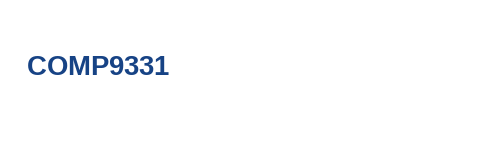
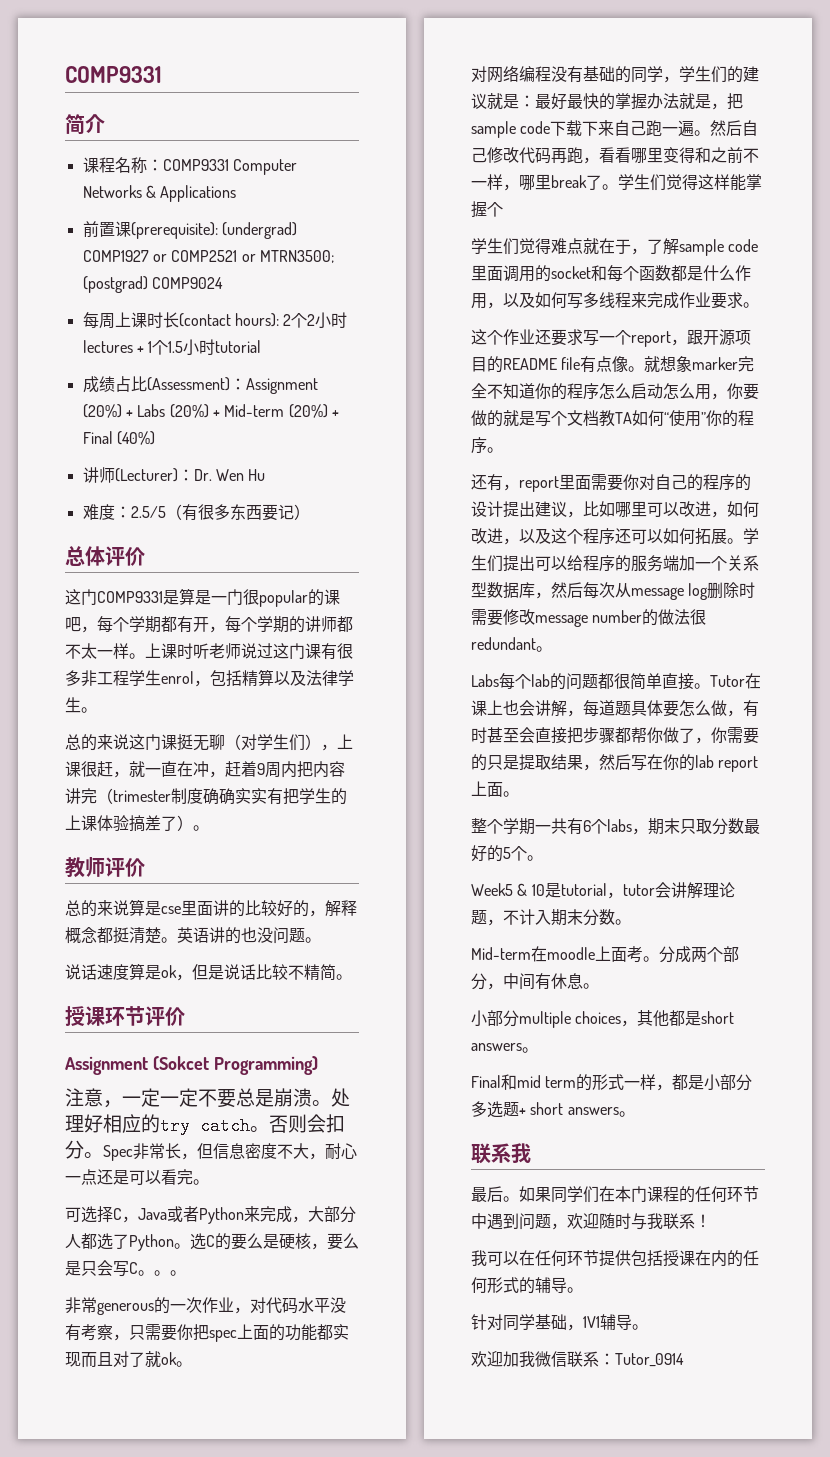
[27,56,169,75] COMP9331 -> [65,66,161,83] [65,114,105,135] [82,157,297,175] [82,185,237,202] [82,221,297,239] [82,250,334,263] [82,276,223,293] [82,312,348,329] [82,339,262,356] [82,376,318,394] [82,404,339,418] [82,431,155,445] [82,467,266,483] [82,504,310,521] [65,546,145,566] [65,588,340,607] [65,616,353,633] [65,643,353,660] [65,669,354,687] [65,697,97,713] [65,734,353,751] [65,761,345,778] [65,788,347,805] [65,815,209,832] [65,857,145,878] [65,899,357,917] [65,927,321,944] [65,963,352,981] [65,1006,185,1026] [65,1056,318,1075] [65,1088,350,1108] [65,1114,345,1135] [65,1140,357,1161] [65,1169,209,1185] [65,1206,356,1224] [65,1233,359,1251] [65,1260,186,1277] [65,1297,346,1315] [65,1324,349,1342] [65,1351,192,1368] [471,65,759,83] [471,93,743,110] [471,120,759,138] [471,147,759,164] [471,174,762,191] [471,201,503,218] [471,238,759,256] [471,265,751,282] [471,292,759,309] [471,329,751,347] [471,356,755,373] [471,383,759,400] [471,410,754,427] [471,437,503,454] [471,474,751,492] [471,501,759,518] [471,528,759,545] [471,555,759,572] [471,582,756,600] [471,609,707,627] [471,637,552,652] [471,673,761,690] [471,700,759,717] [471,727,759,744] [471,754,759,772] [471,781,519,797] [471,818,760,835] [471,845,543,862] [471,882,735,899] [471,909,631,926] [471,946,739,963] [471,973,599,990] [471,1010,735,1028] [471,1043,538,1053] [471,1074,753,1091] [471,1101,635,1118] [471,1143,531,1164] [471,1186,759,1203] [471,1213,711,1230] [471,1250,759,1267] [471,1277,583,1294] [471,1314,648,1331] [471,1351,684,1367] COMP9331 // 简介 // 课程名称：COMP9331 Computer Networks & Applications // 前置课(prerequisite): (undergrad) COMP1927 or COMP2521 or MTRN3500; (postgrad) COMP9024 // 每周上课时长(contact hours): 2个2小时lectures + 1个1.5小时tutorial // 成绩占比(Assessment)：Assignment (20%) + Labs (20%) + Mid-term (20%) + Final (40%) // 讲师(Lecturer)：Dr. Wen Hu // 难度：2.5/5（有很多东西要记） // 总体评价 // 这门COMP9331是算是一门很popular的课吧，每个学期都有开，每个学期的讲师都不太一样。上课时听老师说过这门课有很多非工程学生enrol，包括精算以及法律学生。 // 总的来说这门课挺无聊（对学生们），上课很赶，就一直在冲，赶着9周内把内容讲完（trimester制度确确实实有把学生的上课体验搞差了）。 // 教师评价 // 总的来说算是cse里面讲的比较好的，解释概念都挺清楚。英语讲的也没问题。 // 说话速度算是ok，但是说话比较不精简。 // 授课环节评价 // Assignment (Sokcet Programming) // 注意，一定一定不要总是崩溃。处理好相应的try catch。否则会扣分。Spec非常长，但信息密度不大，耐心一点还是可以看完。 // 可选择C，Java或者Python来完成，大部分人都选了Python。选C的要么是硬核，要么是只会写C。。。 // 非常generous的一次作业，对代码水平没有考察，只需要你把spec上面的功能都实现而且对了就ok。 // 对网络编程没有基础的同学，学生们的建议就是：最好最快的掌握办法就是，把sample code下载下来自己跑一遍。然后自己修改代码再跑，看看哪里变得和之前不一样，哪里break了。学生们觉得这样能掌握个 // 学生们觉得难点就在于，了解sample code里面调用的socket和每个函数都是什么作用，以及如何写多线程来完成作业要求。 // 这个作业还要求写一个report，跟开源项目的README file有点像。就想象marker完全不知道你的程序怎么启动怎么用，你要做的就是写个文档教TA如何“使用”你的程序。 // 还有，report里面需要你对自己的程序的设计提出建议，比如哪里可以改进，如何改进，以及这个程序还可以如何拓展。学生们提出可以给程序的服务端加一个关系型数据库，然后每次从message log删除时需要修改message number的做法很redundant。 // Labs每个lab的问题都很简单直接。Tutor在课上也会讲解，每道题具体要怎么做，有时甚至会直接把步骤都帮你做了，你需要的只是提取结果，然后写在你的lab report上面。 // 整个学期一共有6个labs，期末只取分数最好的5个。 // Week5 & 10是tutorial，tutor会讲解理论题，不计入期末分数。 // Mid-term在moodle上面考。分成两个部分，中间有休息。 // 小部分multiple choices，其他都是short answers。 // Final和mid term的形式一样，都是小部分多选题+ short answers。 // 联系我 // 最后。如果同学们在本门课程的任何环节中遇到问题，欢迎随时与我联系！ // 我可以在任何环节提供包括授课在内的任何形式的辅导。 // 针对同学基础，1V1辅导。 // 欢迎加我微信联系：Tutor_0914

